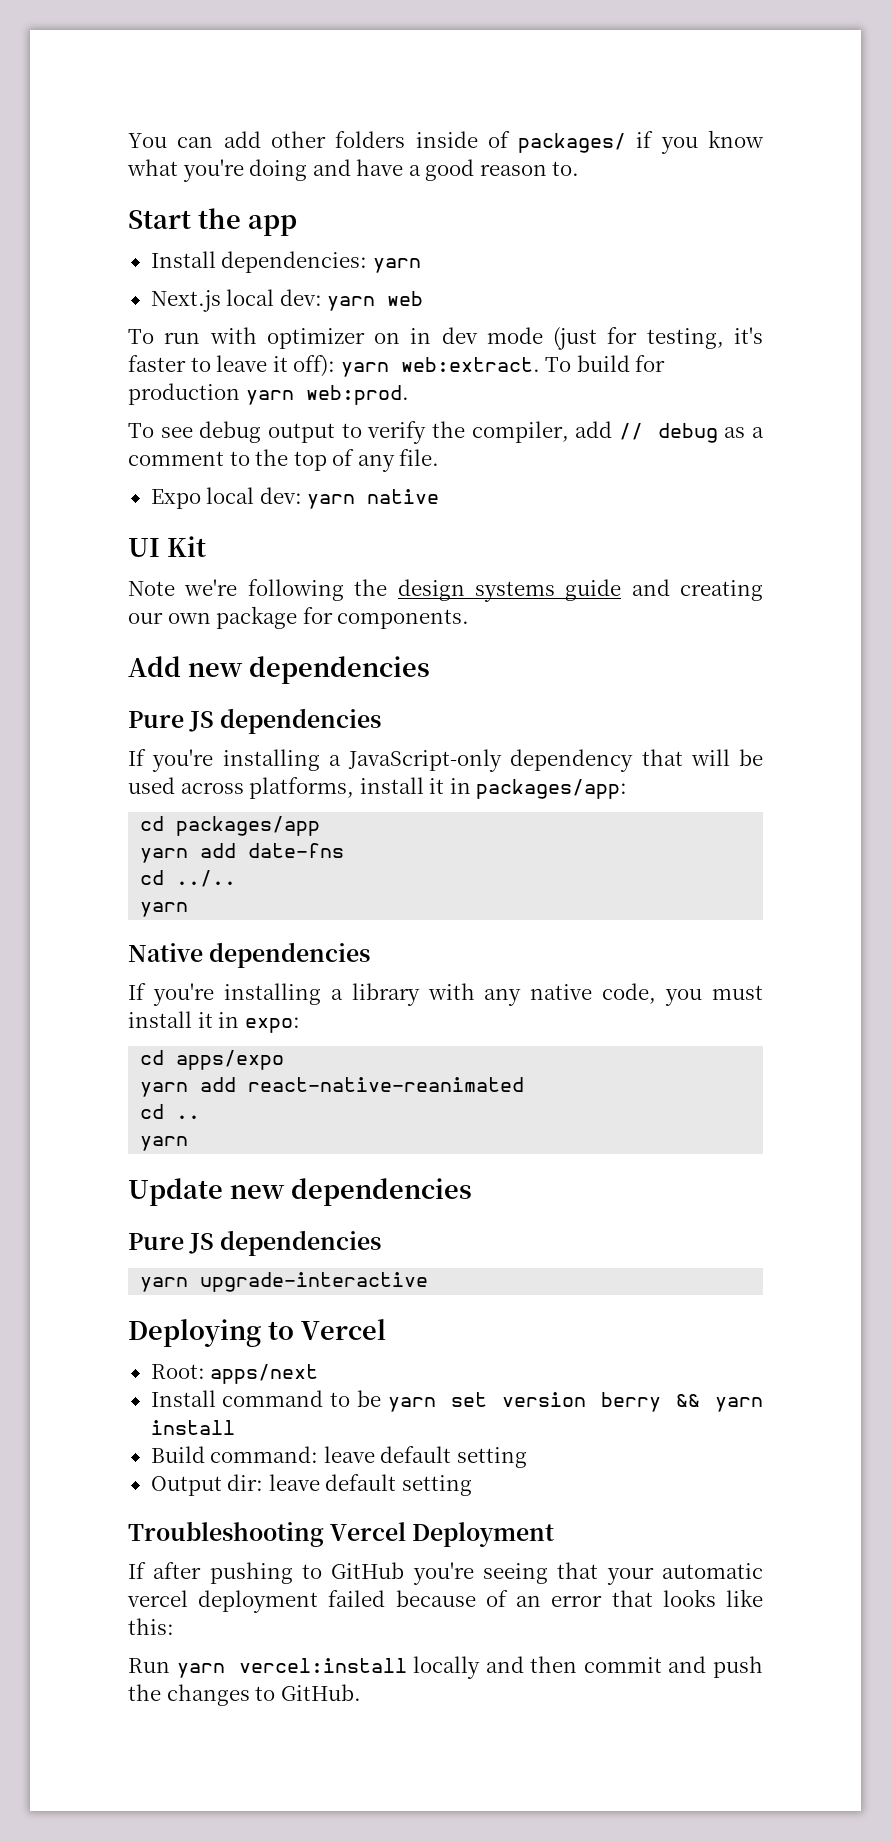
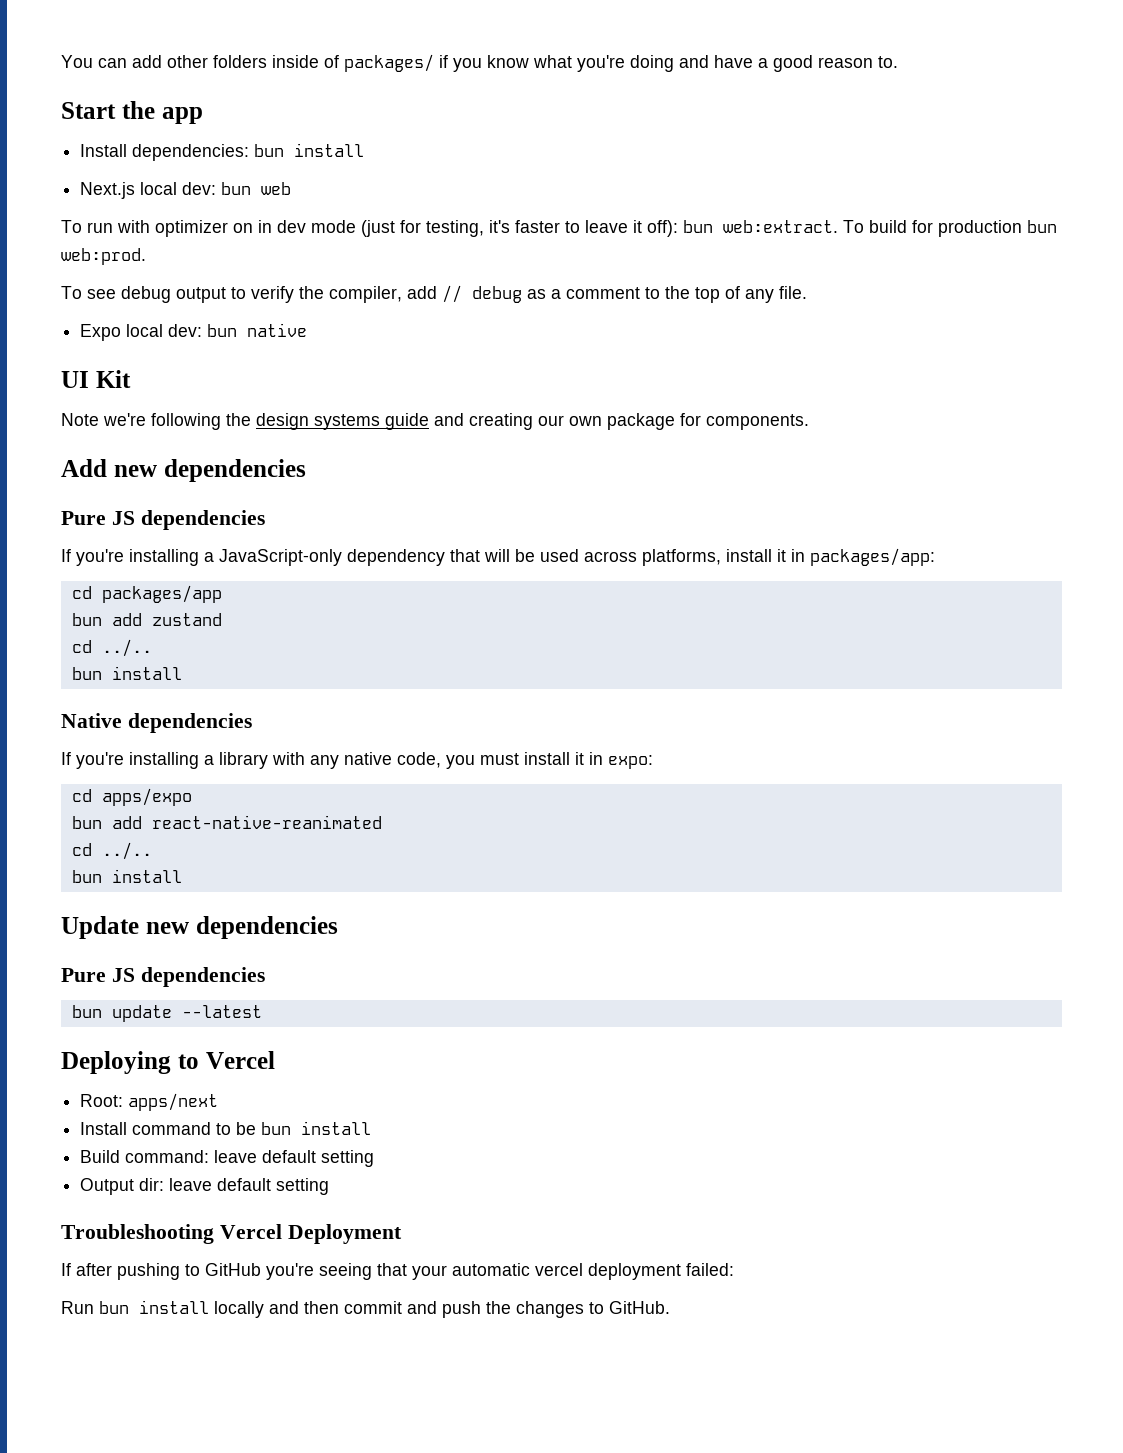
[372,258,421,273] yarn -> [254,143,365,157] bun install
[327,296,376,311] yarn -> [221,182,252,195] bun
[340,362,389,377] yarn -> [683,220,713,233] bun
[245,390,294,405] yarn -> [1027,220,1057,233] bun
[307,494,356,509] yarn -> [207,324,238,337] bun
[140,843,345,863] [140,870,237,887] [140,902,189,917] yarn add date-fns // cd ../.. // yarn -> [71,613,222,626] [71,639,152,657] [71,666,182,680] bun add zustand // cd ../.. // bun install
[140,1082,189,1097] yarn -> [71,816,102,829] bun
[176,1115,201,1119] [140,1136,189,1151] .. // yarn -> [101,842,152,860] [71,869,182,883] ../.. // bun install
[140,1272,429,1292] yarn upgrade-interactive -> [71,1005,262,1022] bun update --latest
[388,1392,763,1412] yarn set version berry && yarn -> [261,1122,292,1135] bun
[328,1589,763,1607] [128,1618,174,1635] failed because of an error that looks like this: -> [686,1263,734,1276] failed:
[176,1658,407,1678] yarn vercel:install -> [99,1300,209,1314] bun install

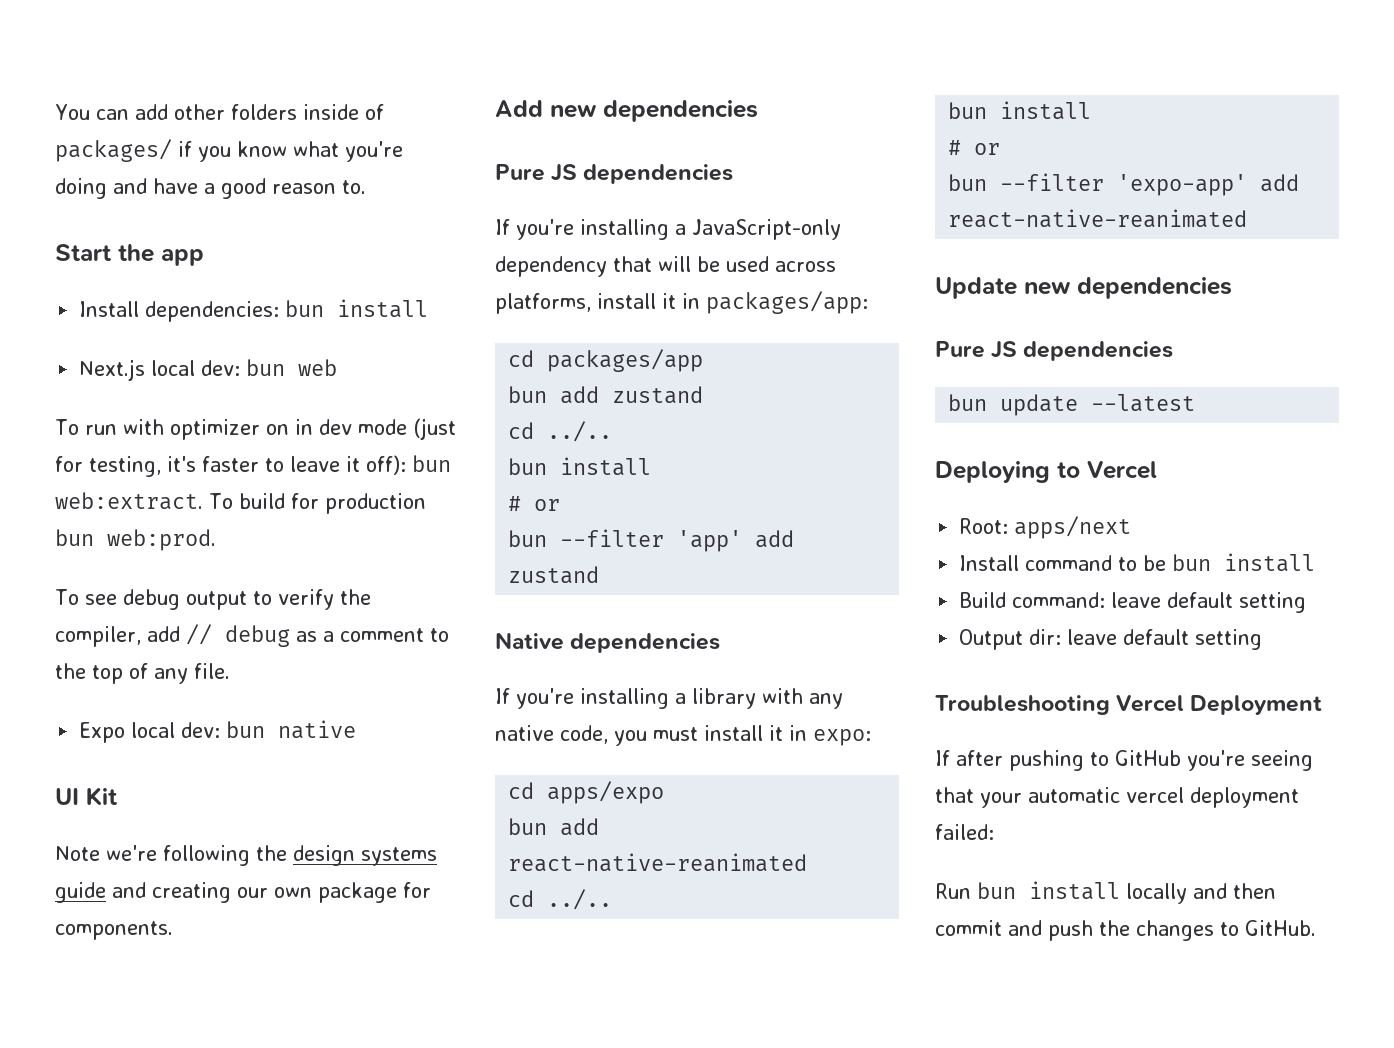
(182, 673) none -> [508,496,561,511] [508,529,795,552] [508,566,600,584] // # or // bun --filter 'app' add zustand
(182, 876) none -> [948,140,1001,155] [948,173,1300,196] [948,209,1248,228] // # or // bun --filter 'expo-app' add react-native-reanimated

